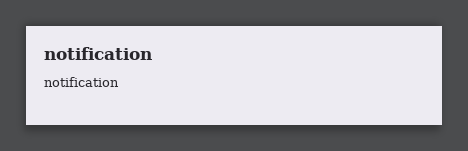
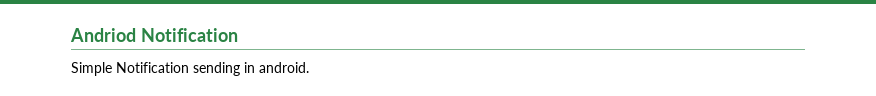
[44,47,152,60] [44,77,119,87] notification // notification -> [70,28,238,42] [71,62,309,76] Andriod Notification // Simple Notification sending in android.

